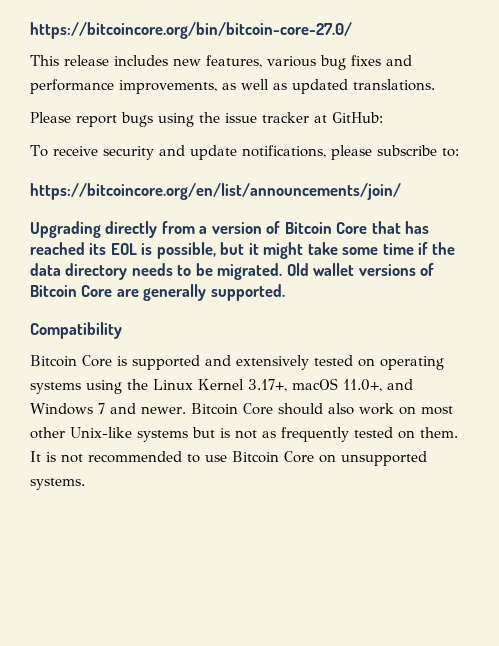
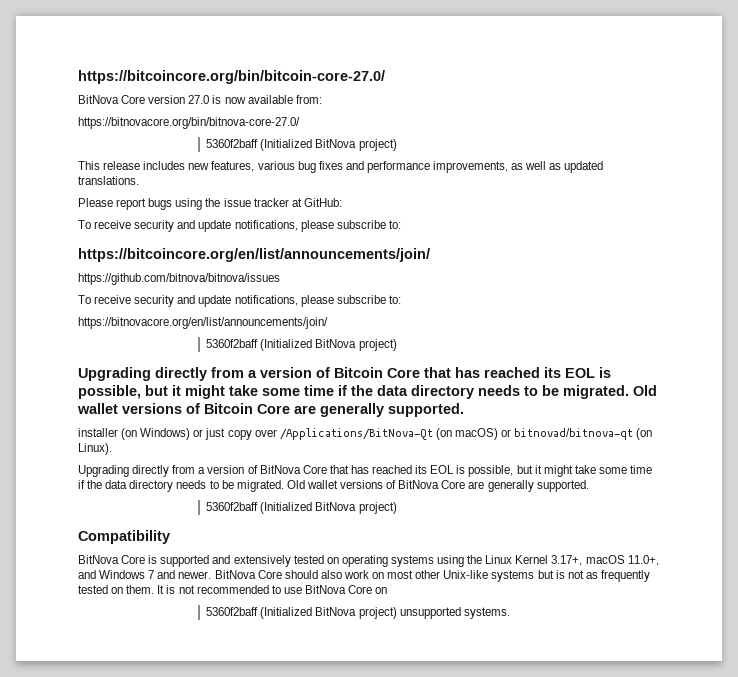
(352, 30) none -> [78,95,322,104] [78,117,300,129] [206,139,397,151] // BitNova Core version 27.0 is now available from: // https://bitnovacore.org/bin/bitnova-core-27.0/ // 5360f2baff (Initialized BitNova project)
(401, 191) none -> [78,273,280,285] [78,295,401,307] [78,317,328,329] [206,339,397,351] // https://github.com/bitnova/bitnova/issues // To receive security and update notifications, please subscribe to: // https://bitnovacore.org/en/list/announcements/join/ // 5360f2baff (Initialized BitNova project)
(285, 292) none -> [78,428,653,440] [78,443,112,455] [78,465,653,477] [78,480,589,492] [206,502,397,514] // installer (on Windows) or just copy over /Applications/BitNova-Qt (on macOS) or bitnovad/bitnova-qt (on Linux). // Upgrading directly from a version of BitNova Core that has reached its EOL is possible, but it might take some time if the data directory needs to be migrated. Old wallet versions of BitNova Core are generally supported. // 5360f2baff (Initialized BitNova project)
[30,355,77,367] Bitcoin -> [78,555,119,564] BitNova
[190,403,238,415] Bitcoin -> [214,570,256,579] BitNova
[232,451,279,463] Bitcoin -> [304,585,346,594] BitNova
(336, 458) none -> [206,607,397,619] // 5360f2baff (Initialized BitNova project)

